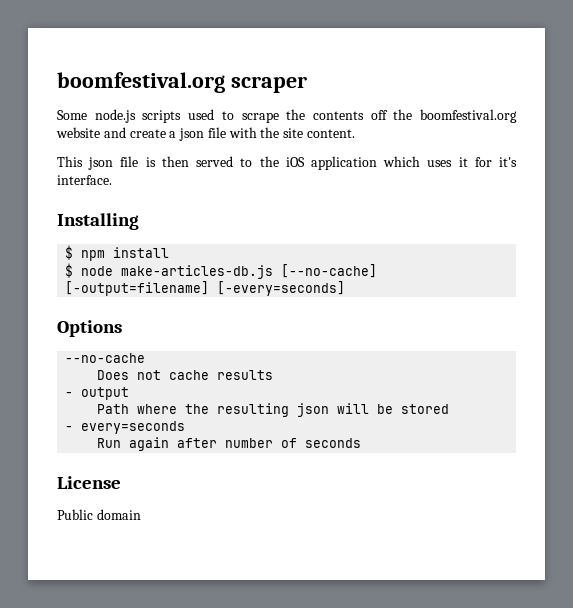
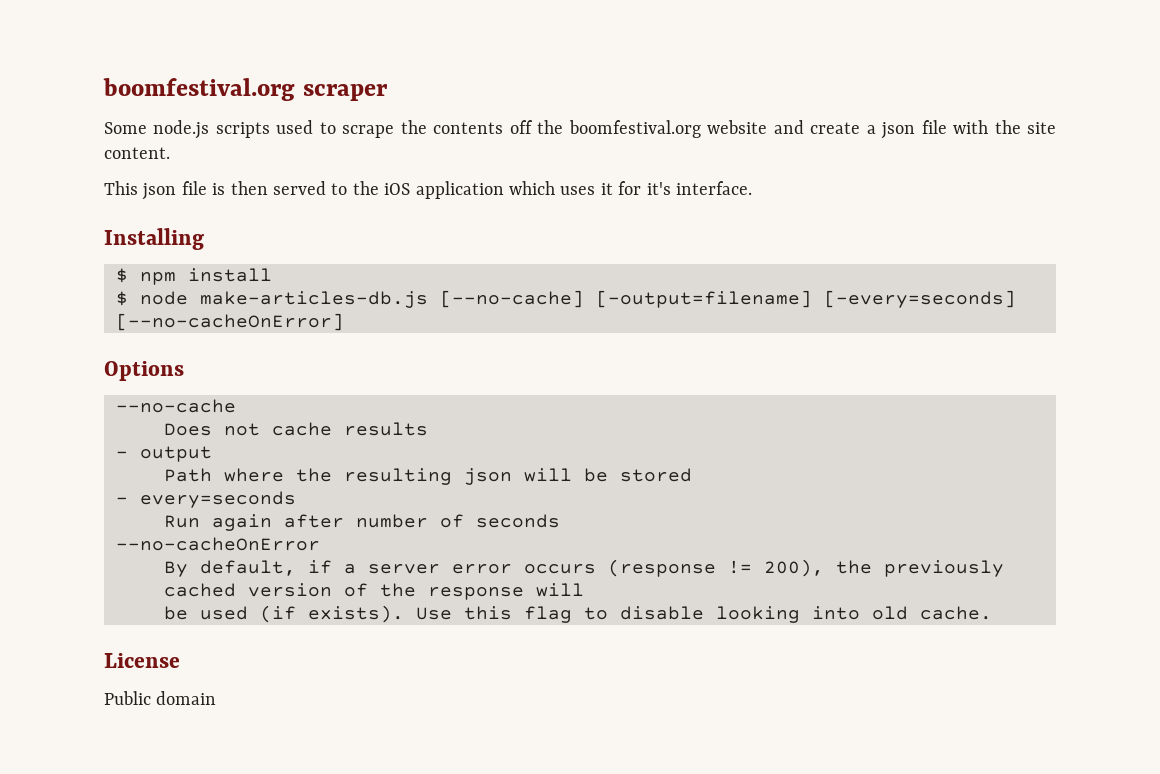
(346, 288) none -> [116,313,344,331] [--no-cacheOnError]
(362, 443) none -> [116,537,320,551] [164,559,1004,577] [164,583,584,600] [164,605,992,623] // --no-cacheOnError // By default, if a server error occurs (response != 200), the previously cached version of the response will // be used (if exists). Use this flag to disable looking into old cache.

